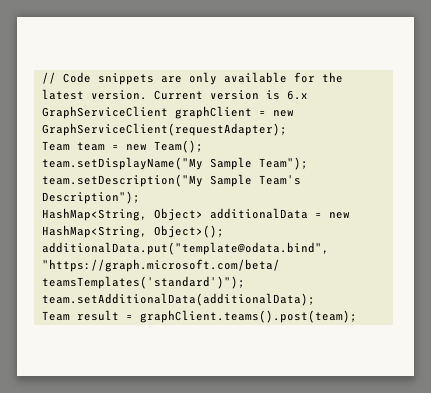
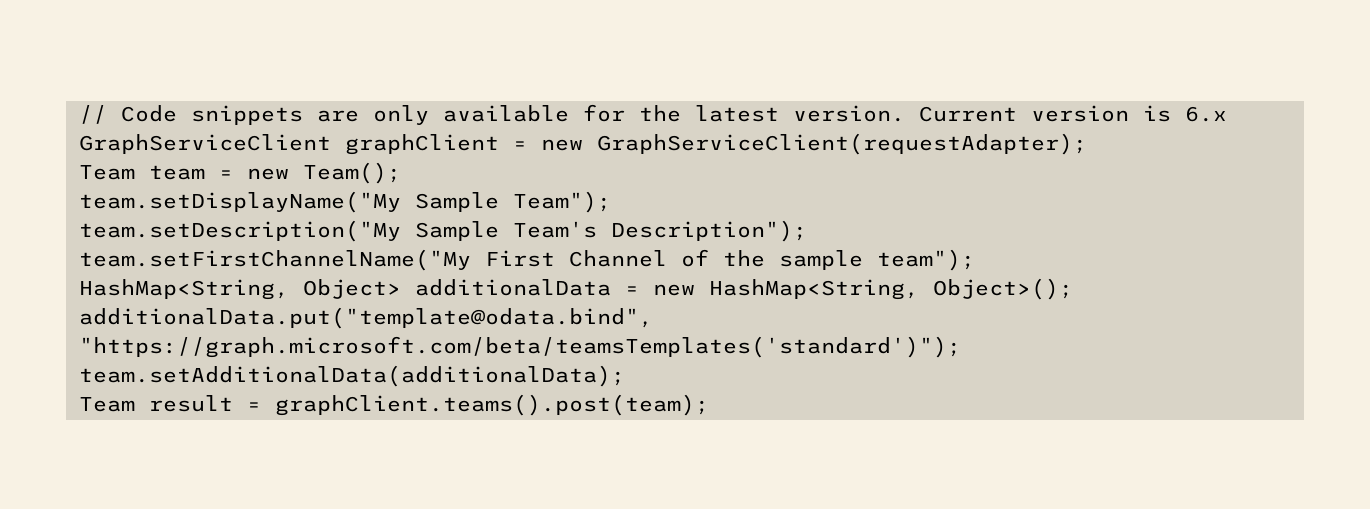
(140, 197) none -> [78,249,975,271] // team.setFirstChannelName("My First Channel of the sample team");

